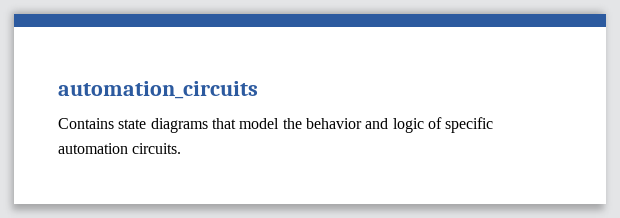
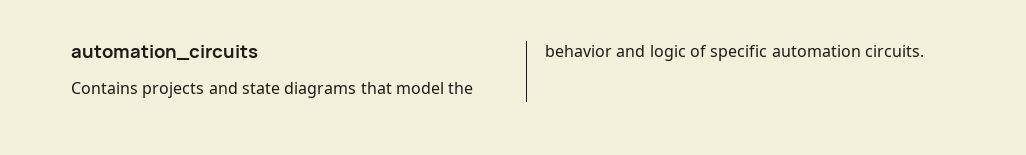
(114, 123) none -> [142,82,238,98] projects and

